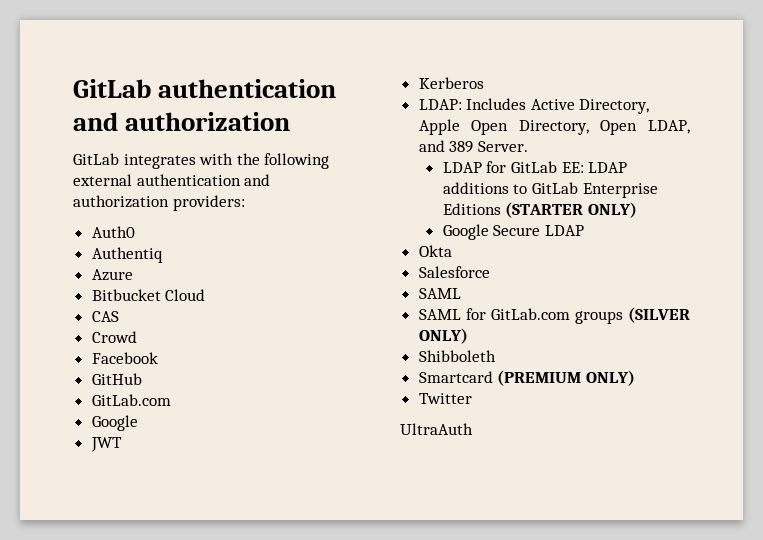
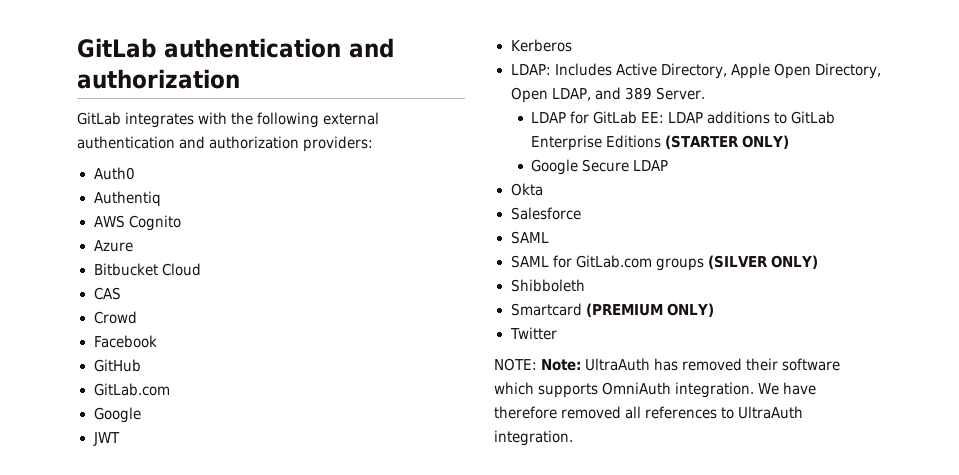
(163, 255) none -> [93,215,181,231] // AWS Cognito
[400,423,473,435] UltraAuth -> [494,358,841,371] [494,382,817,398] [494,406,804,419] [494,430,573,446] NOTE: Note: UltraAuth has removed their software which supports OmniAuth integration. We have therefore removed all references to UltraAuth integration.

